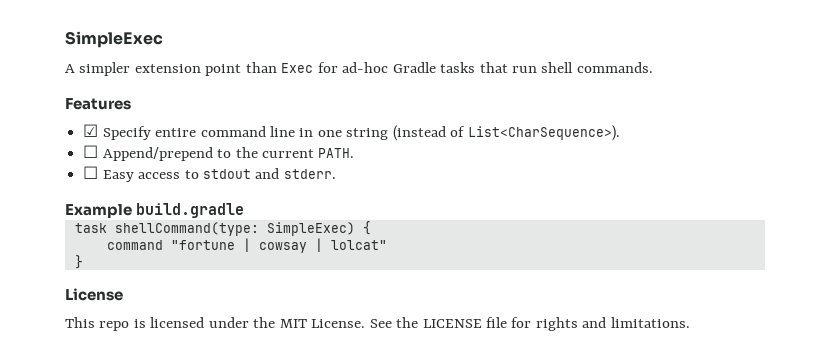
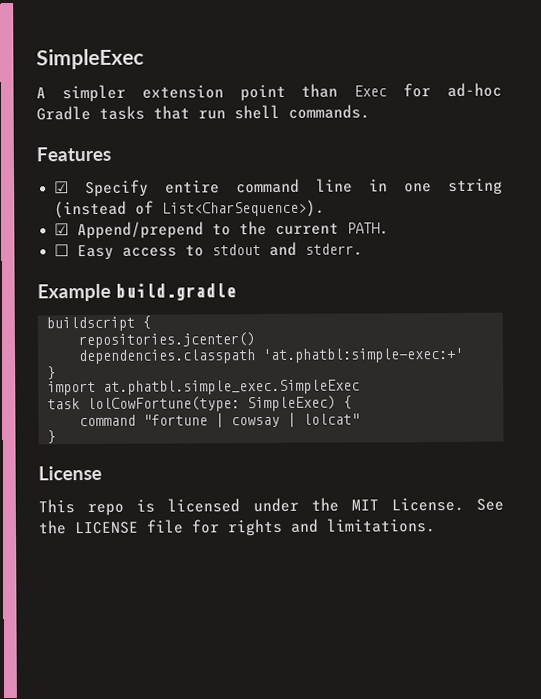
[83,145,99,158] ☐ -> [54,223,70,236] ☑
(245, 210) none -> [46,315,152,332] [78,332,256,349] [79,347,465,365] [47,366,57,380] [47,379,361,396] // buildscript { // repositories.jcenter() // dependencies.classpath 'at.phatbl:simple-exec:+' // } // import at.phatbl.simple_exec.SimpleExec
[114,222,259,236] shellCommand(type: -> [87,396,241,413] lolCowFortune(type:

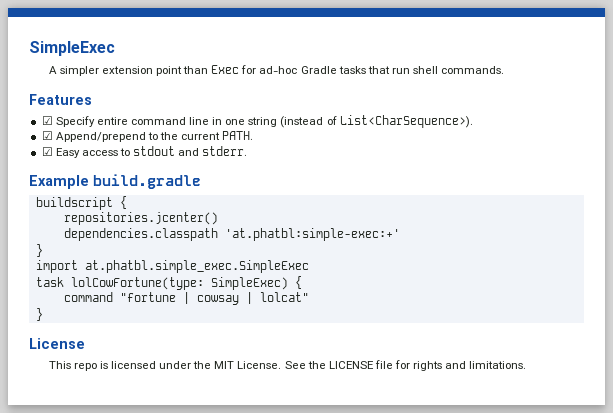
[54,244,70,257] ☐ -> [41,147,53,156] ☑

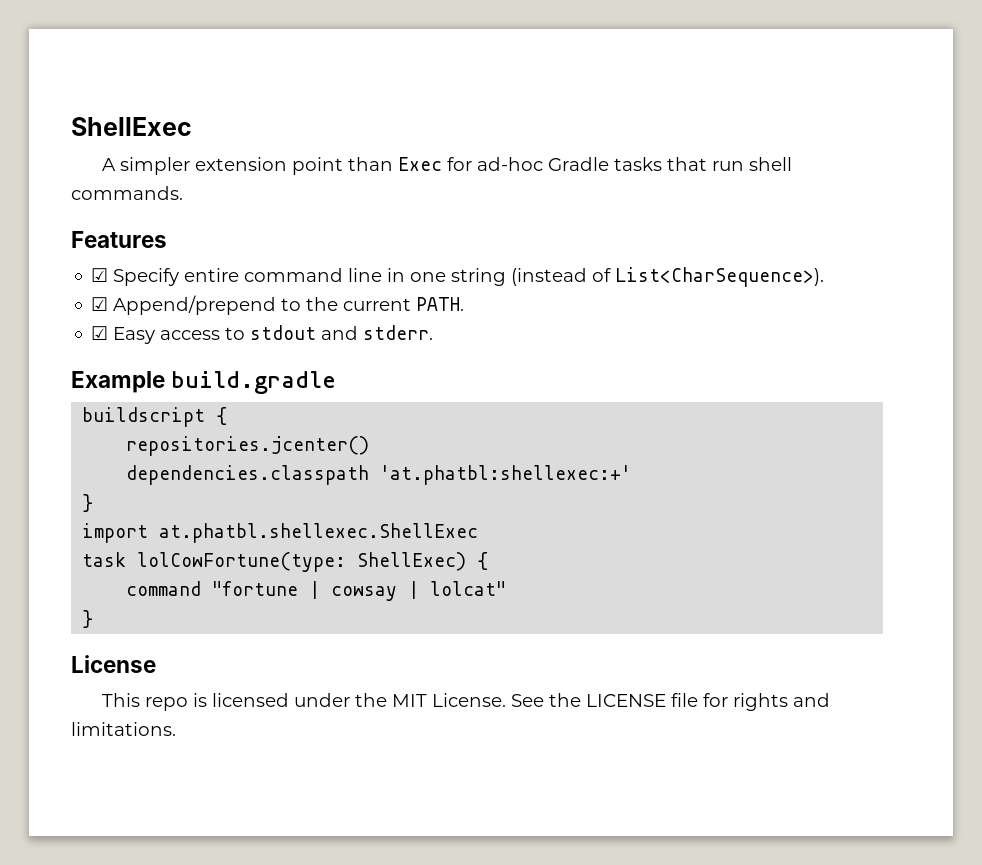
[29,41,115,56] SimpleExec -> [71,117,192,136] ShellExec
[224,228,400,241] 'at.phatbl:simple-exec:+' -> [380,465,632,485] 'at.phatbl:shellexec:+'
[84,260,309,273] at.phatbl.simple_exec.SimpleExec -> [159,523,479,543] at.phatbl.shellexec.ShellExec
[210,277,288,290] SimpleExec) -> [357,552,467,571] ShellExec)

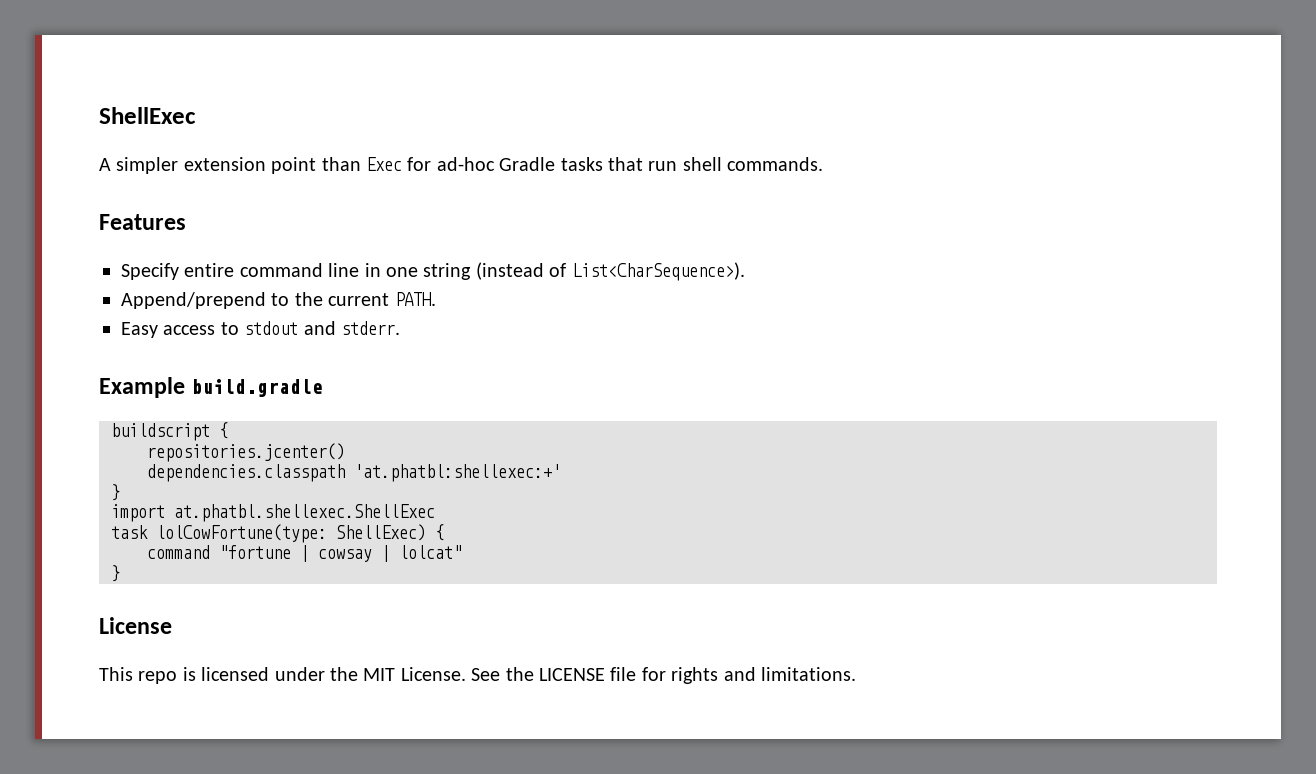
[91,268,109,282] ☑ -> (186, 222) none
[91,297,109,311] ☑ -> (745, 271) none
[91,326,109,340] ☑ -> (436, 299) none

